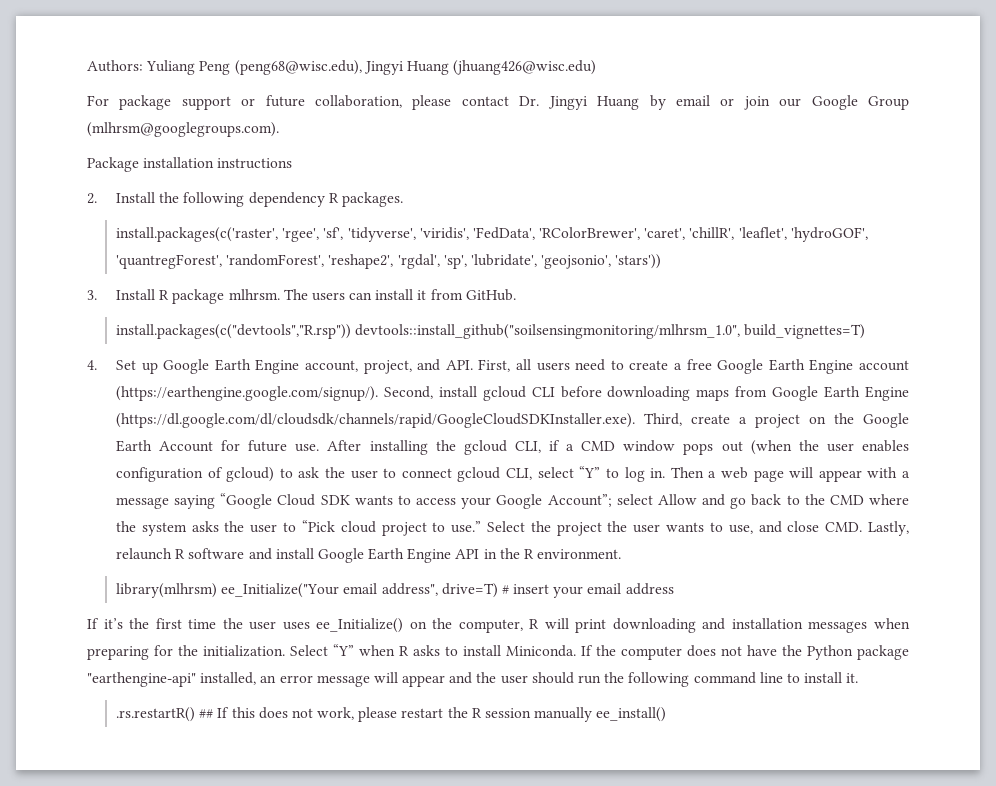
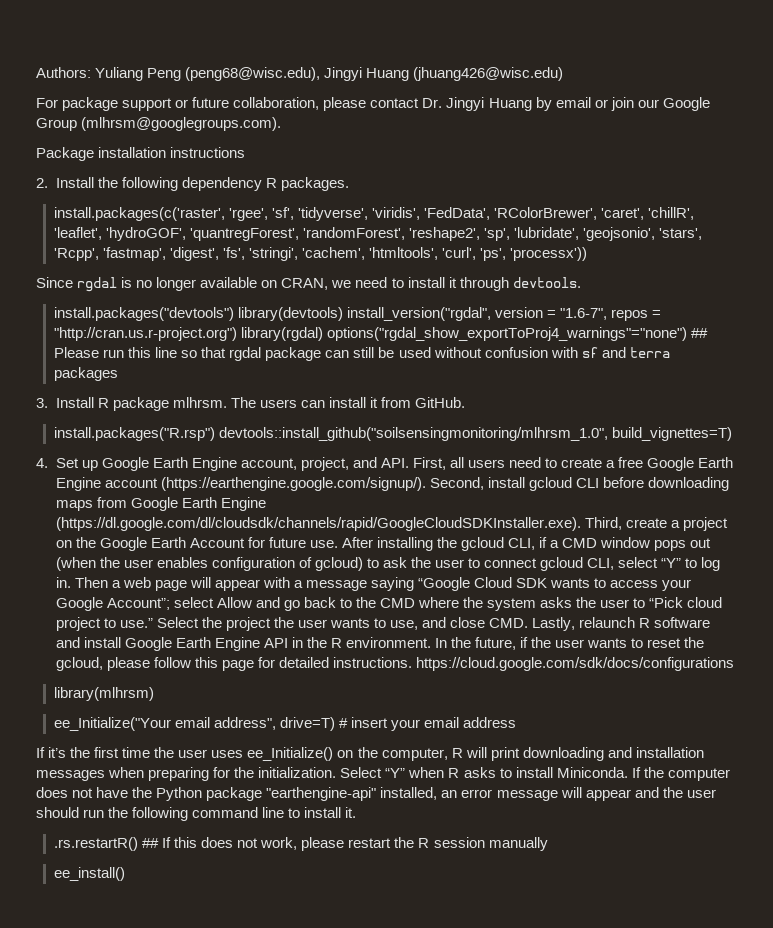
[397,254,440,269] 'rgdal', -> (481, 234) none
[615,254,662,269] 'stars')) -> [659,228,703,240] [53,247,588,261] [36,277,581,292] [53,307,662,321] [53,327,709,341] [53,347,670,361] [53,367,118,381] 'stars', 'Rcpp', 'fastmap', 'digest', 'fs', 'stringi', 'cachem', 'htmltools', 'curl', 'ps', 'processx')) // Since rgdal is no longer available on CRAN, we need to install it through devtools. // install.packages("devtools") library(devtools) install_version("rgdal", version = "1.6-7", repos = "http://cran.us.r-project.org") library(rgdal) options("rgdal_show_exportToProj4_warnings"="none") ## Please run this line so that rgdal package can still be used without confusion with sf and terra packages
[115,324,351,339] install.packages(c("devtools","R.rsp")) -> [53,427,215,441] install.packages("R.rsp")
(622, 554) none -> [435,637,705,650] [55,657,734,671] In the future, if the user wants to reset the gcloud, please follow this page for detailed instructions. https://cloud.google.com/sdk/docs/configurations
(217, 590) none -> (154, 694) //
(593, 714) none -> (548, 844) //

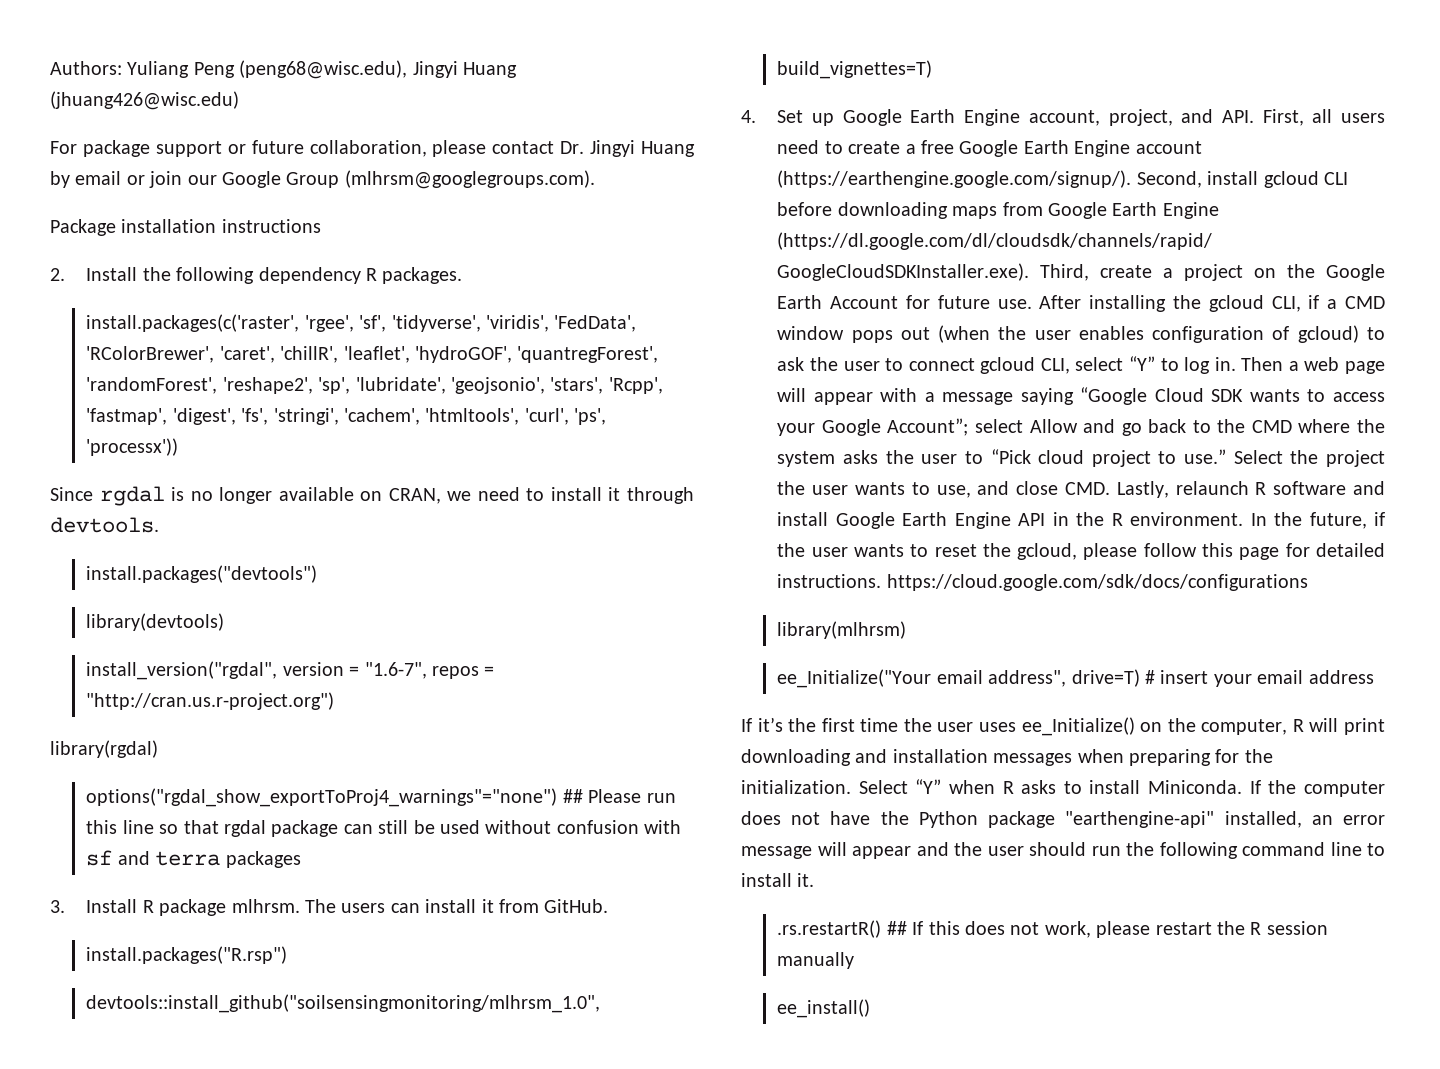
(234, 314) none -> (318, 574) //
(344, 314) none -> (225, 622) //
(237, 334) none -> (335, 701) //
(324, 334) none -> (158, 749) //
(215, 434) none -> (288, 955) //

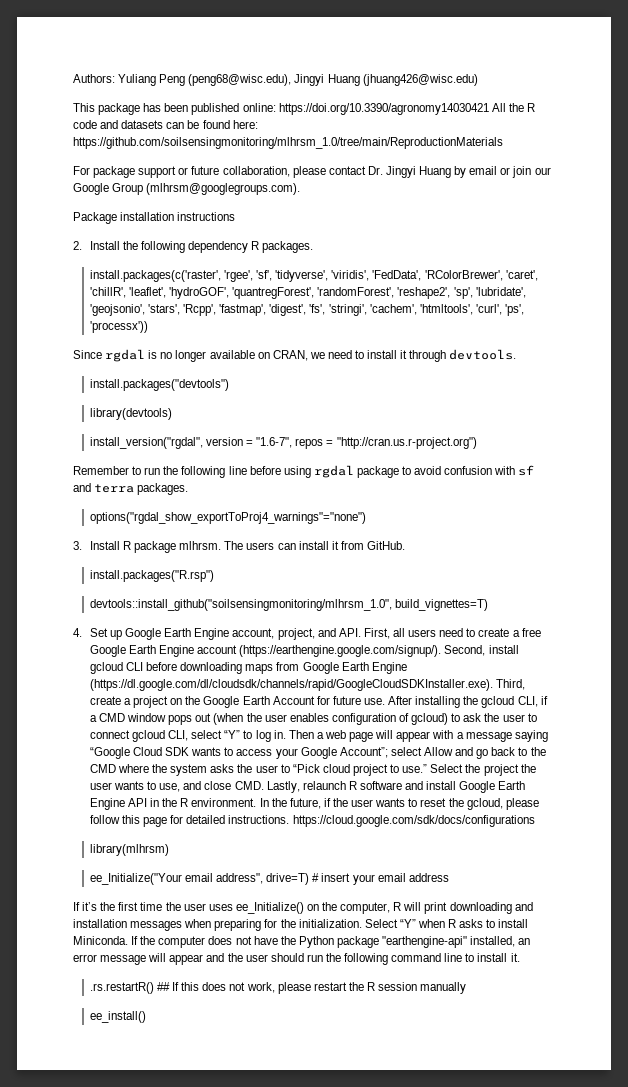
(239, 100) none -> [73,103,535,115] [73,120,258,129] [73,137,503,149] // This package has been published online: https://doi.org/10.3390/agronomy14030421 All the R code and datasets can be found here: https://github.com/soilsensingmonitoring/mlhrsm_1.0/tree/main/ReproductionMaterials
[50,740,158,758] [86,788,676,807] [86,820,552,837] library(rgdal) // options("rgdal_show_exportToProj4_warnings"="none") ## Please run this line so that rgdal package can still be used without -> [73,465,442,478] Remember to run the following line before using rgdal package to avoid
[225,851,301,868] packages -> [137,483,189,495] [89,512,366,524] packages. // options("rgdal_show_exportToProj4_warnings"="none")

